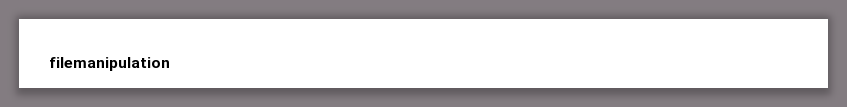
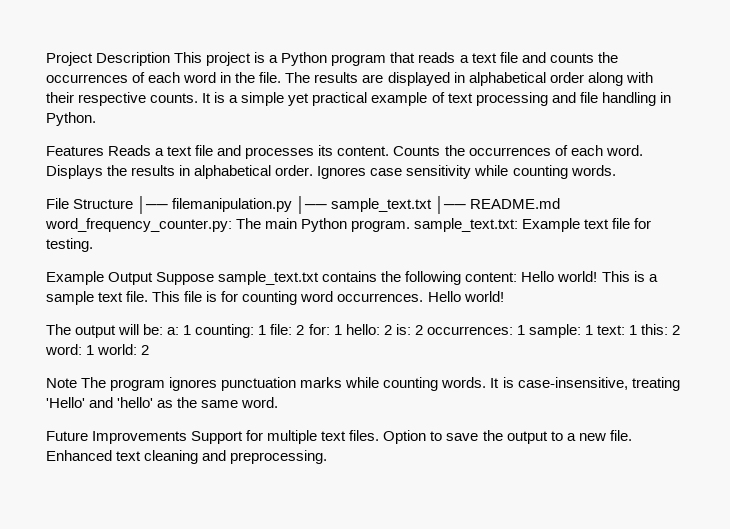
[49,57,170,71] filemanipulation -> [46,52,618,66] [46,72,653,86] [46,92,671,106] [46,112,96,126] [46,145,643,159] [46,165,616,179] [46,196,561,214] [45,218,652,232] [46,238,93,252] [46,271,658,285] [46,291,504,305] [46,324,681,338] [45,344,150,355] [46,377,680,391] [46,397,279,408] [46,430,632,444] [46,450,328,464] Project Description This project is a Python program that reads a text file and counts the occurrences of each word in the file. The results are displayed in alphabetical order along with their respective counts. It is a simple yet practical example of text processing and file handling in Python. // Features Reads a text file and processes its content. Counts the occurrences of each word. Displays the results in alphabetical order. Ignores case sensitivity while counting words. // File Structure │── filemanipulation.py │── sample_text.txt │── README.md word_frequency_counter.py: The main Python program. sample_text.txt: Example text file for testing. // Example Output Suppose sample_text.txt contains the following content: Hello world! This is a sample text file. This file is for counting word occurrences. Hello world! // The output will be: a: 1 counting: 1 file: 2 for: 1 hello: 2 is: 2 occurrences: 1 sample: 1 text: 1 this: 2 word: 1 world: 2 // Note The program ignores punctuation marks while counting words. It is case-insensitive, treating 'Hello' and 'hello' as the same word. // Future Improvements Support for multiple text files. Option to save the output to a new file. Enhanced text cleaning and preprocessing.

